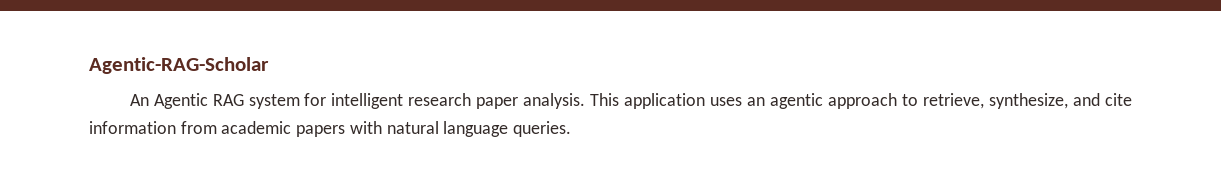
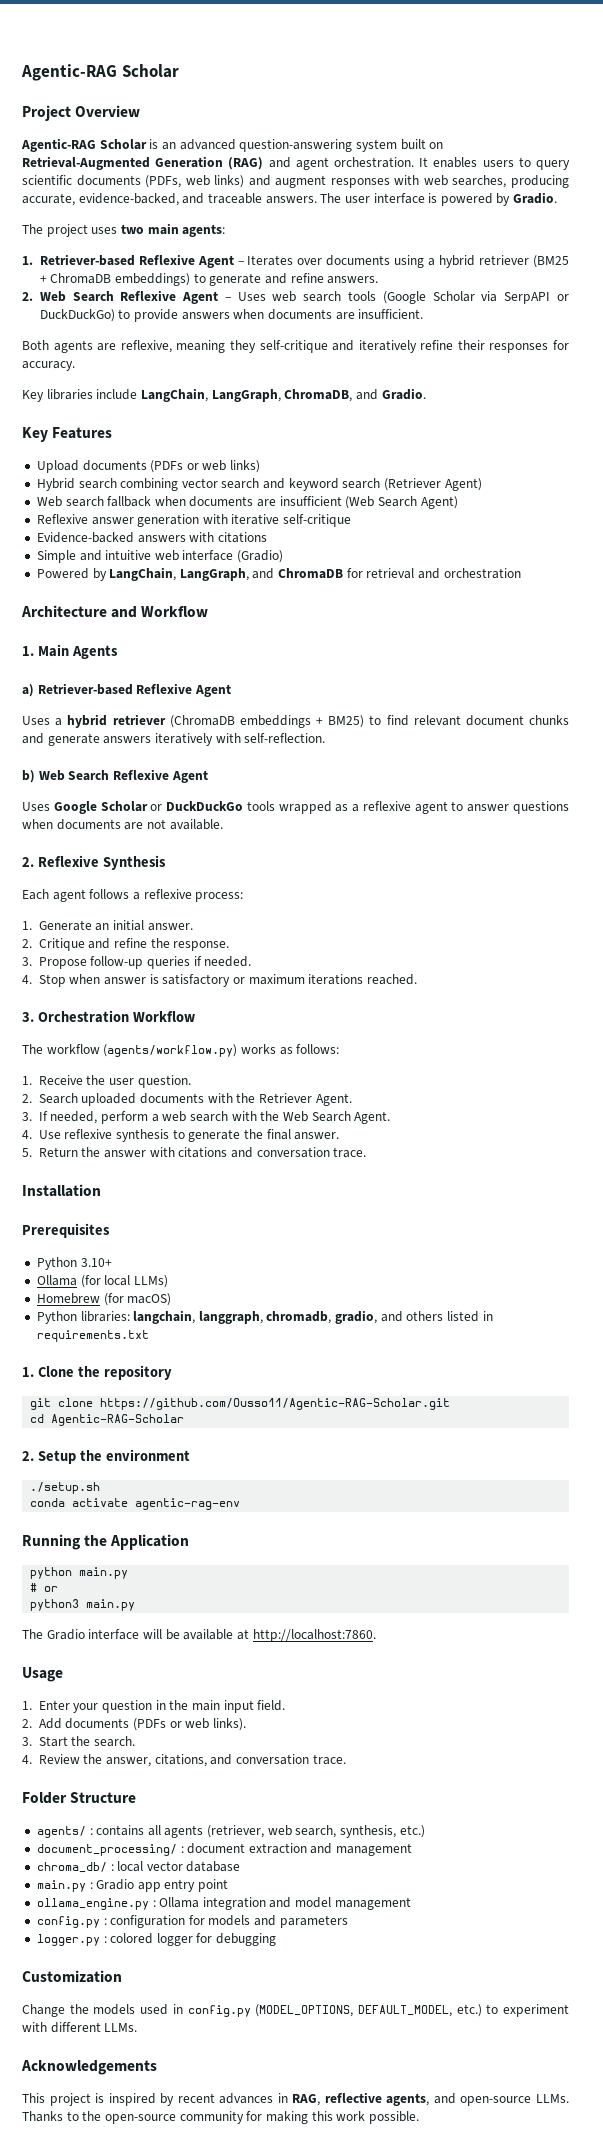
[89,57,269,74] [129,93,1132,109] [89,121,572,137] Agentic-RAG-Scholar // An Agentic RAG system for intelligent research paper analysis. This application uses an agentic approach to retrieve, synthesize, and cite information from academic papers with natural language queries. -> [21,64,179,81] [22,105,141,121] [21,138,444,152] [22,156,570,170] [22,175,569,188] [22,192,558,206] [22,223,226,237] [22,254,569,268] [39,273,379,286] [22,290,570,304] [39,309,424,322] [22,340,569,353] [22,361,75,371] [22,388,426,402] [22,427,113,442] [36,460,261,473] [36,478,482,491] [36,496,458,509] [36,514,352,527] [36,532,267,543] [36,550,284,563] [36,567,521,581] [21,605,209,618] [22,644,118,659] [22,683,231,697] [22,714,570,728] [22,733,326,746] [22,769,208,783] [22,801,569,814] [22,819,223,830] [22,855,166,870] [22,889,244,902] [22,920,193,931] [22,938,230,951] [22,956,252,969] [22,974,417,987] [22,1010,195,1023] [22,1044,340,1057] [22,1075,191,1088] [22,1093,352,1106] [22,1111,391,1124] [22,1129,340,1142] [22,1147,367,1158] [22,1184,101,1197] [22,1223,110,1238] [36,1257,112,1270] [36,1275,168,1288] [36,1293,172,1306] [36,1310,493,1324] [36,1330,149,1342] [22,1365,172,1380] [30,1398,451,1410] [30,1414,185,1426] [22,1449,190,1464] [30,1482,101,1494] [30,1498,241,1510] [22,1534,190,1550] [30,1567,129,1579] [30,1583,59,1592] [30,1599,136,1611] [22,1629,376,1642] [22,1667,63,1682] [22,1700,286,1713] [22,1718,246,1731] [22,1736,136,1747] [22,1754,346,1767] [22,1792,137,1804] [36,1825,425,1838] [36,1843,413,1856] [36,1861,241,1873] [36,1879,229,1892] [36,1897,411,1910] [36,1915,348,1928] [36,1933,277,1946] [22,1970,122,1983] [22,2004,569,2017] [22,2022,138,2033] [21,2060,157,2075] [22,2092,570,2106] [22,2111,419,2124] Agentic-RAG Scholar // Project Overview // Agentic-RAG Scholar is an advanced question-answering system built on Retrieval-Augmented Generation (RAG) and agent orchestration. It enables users to query scientific documents (PDFs, web links) and augment responses with web searches, producing accurate, evidence-backed, and traceable answers. The user interface is powered by Gradio. // The project uses two main agents: // 1. Retriever-based Reflexive Agent – Iterates over documents using a hybrid retriever (BM25 + ChromaDB embeddings) to generate and refine answers. // 2. Web Search Reflexive Agent – Uses web search tools (Google Scholar via SerpAPI or DuckDuckGo) to provide answers when documents are insufficient. // Both agents are reflexive, meaning they self-critique and iteratively refine their responses for accuracy. // Key libraries include LangChain, LangGraph, ChromaDB, and Gradio. // Key Features // Upload documents (PDFs or web links) // Hybrid search combining vector search and keyword search (Retriever Agent) // Web search fallback when documents are insufficient (Web Search Agent) // Reflexive answer generation with iterative self-critique // Evidence-backed answers with citations // Simple and intuitive web interface (Gradio) // Powered by LangChain, LangGraph, and ChromaDB for retrieval and orchestration // Architecture and Workflow // 1. Main Agents // a) Retriever-based Reflexive Agent // Uses a hybrid retriever (ChromaDB embeddings + BM25) to find relevant document chunks and generate answers iteratively with self-reflection. // b) Web Search Reflexive Agent // Uses Google Scholar or DuckDuckGo tools wrapped as a reflexive agent to answer questions when documents are not available. // 2. Reflexive Synthesis // Each agent follows a reflexive process: // 1. Generate an initial answer. // 2. Critique and refine the response. // 3. Propose follow-up queries if needed. // 4. Stop when answer is satisfactory or maximum iterations reached. // 3. Orchestration Workflow // The workflow (agents/workflow.py) works as follows: // 1. Receive the user question. // 2. Search uploaded documents with the Retriever Agent. // 3. If needed, perform a web search with the Web Search Agent. // 4. Use reflexive synthesis to generate the final answer. // 5. Return the answer with citations and conversation trace. // Installation // Prerequisites // Python 3.10+ // Ollama (for local LLMs) // Homebrew (for macOS) // Python libraries: langchain, langgraph, chromadb, gradio, and others listed in requirements.txt // 1. Clone the repository // git clone https://github.com/Ousso11/Agentic-RAG-Scholar.git // cd Agentic-RAG-Scholar // 2. Setup the environment // ./setup.sh // conda activate agentic-rag-env // Running the Application // python main.py // # or // python3 main.py // The Gradio interface will be available at http://localhost:7860. // Usage // 1. Enter your question in the main input field. // 2. Add documents (PDFs or web links). // 3. Start the search. // 4. Review the answer, citations, and conversation trace. // Folder Structure // agents/ : contains all agents (retriever, web search, synthesis, etc.) // document_processing/ : document extraction and management // chroma_db/ : local vector database // main.py : Gradio app entry point // ollama_engine.py : Ollama integration and model management // config.py : configuration for models and parameters // logger.py : colored logger for debugging // Customization // Change the models used in config.py (MODEL_OPTIONS, DEFAULT_MODEL, etc.) to experiment with different LLMs. // Acknowledgements // This project is inspired by recent advances in RAG, reflective agents, and open-source LLMs. Thanks to the open-source community for making this work possible.

